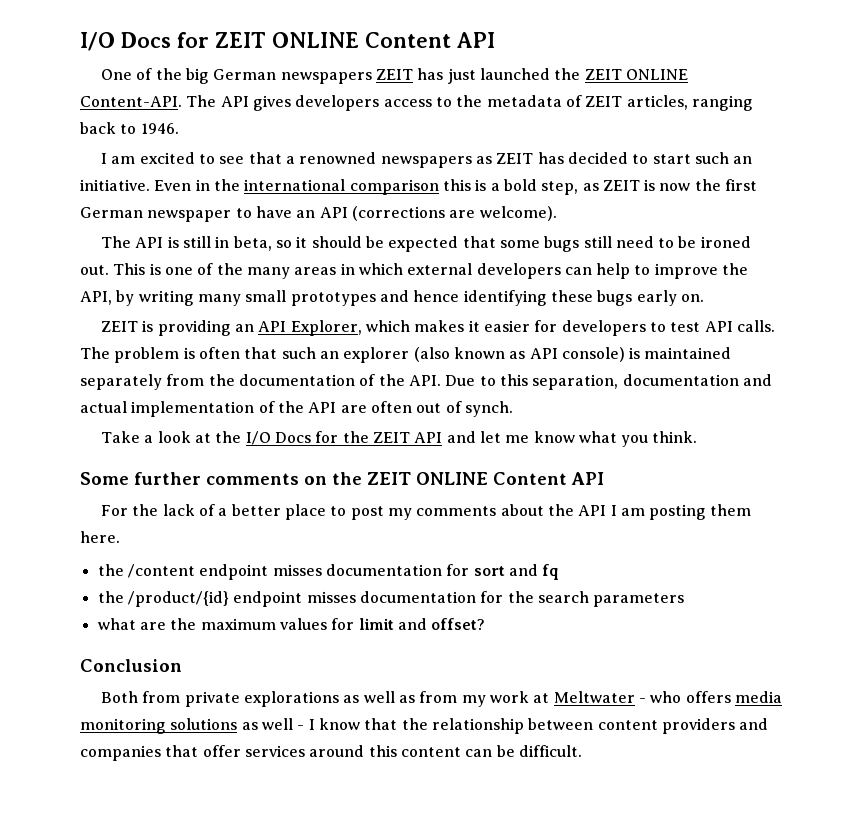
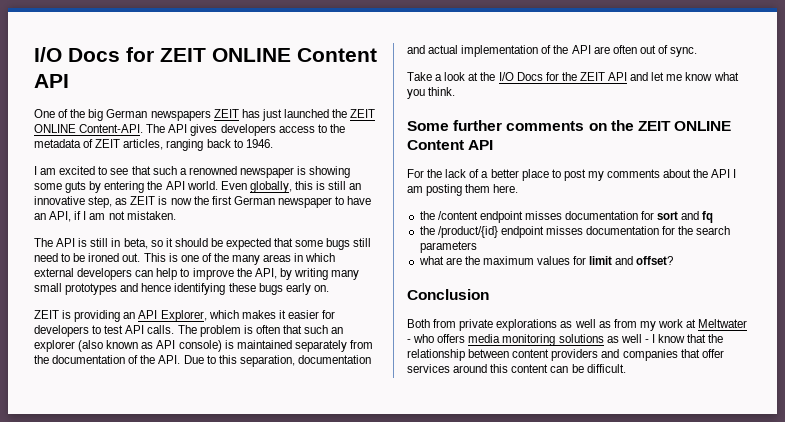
(282, 158) none -> [152,166,177,175] such
[380,152,753,168] [80,179,537,195] newspapers as ZEIT has decided to start such an initiative. Even in the international comparison this is a bold -> [239,166,351,178] [34,181,362,193] [34,196,85,205] newspaper is showing some guts by entering the API world. Even globally, this is still an innovative
[319,206,557,221] API (corrections are welcome). -> [49,211,176,222] API, if I am not mistaken.
[464,401,513,417] synch. -> [670,47,698,57] sync.

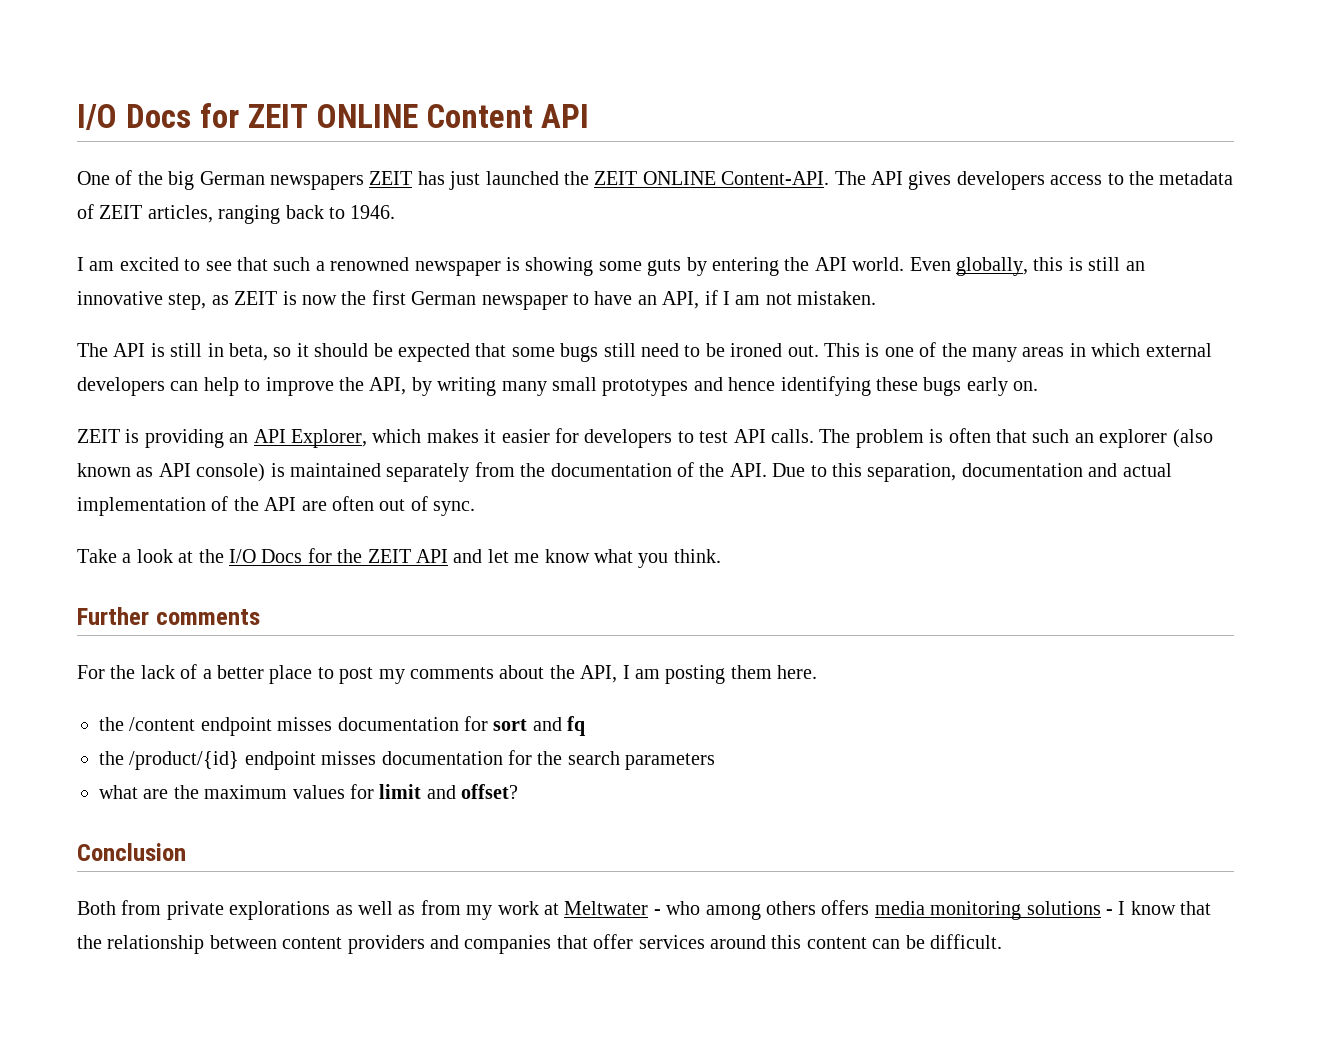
[407,120,732,131] [407,140,494,150] Some further comments on the ZEIT ONLINE Content API -> [77,607,260,625] Further comments
[711,169,731,178] API -> [580,665,618,683] API,
(435, 338) none -> [705,901,816,920] among others
[606,334,642,343] as well -> (1101, 908) none

